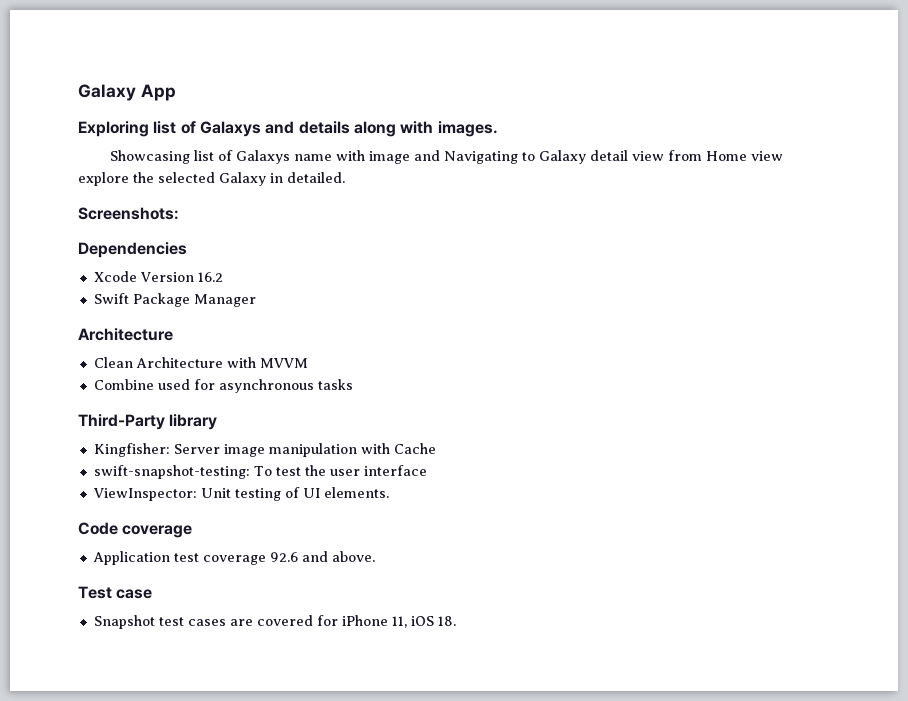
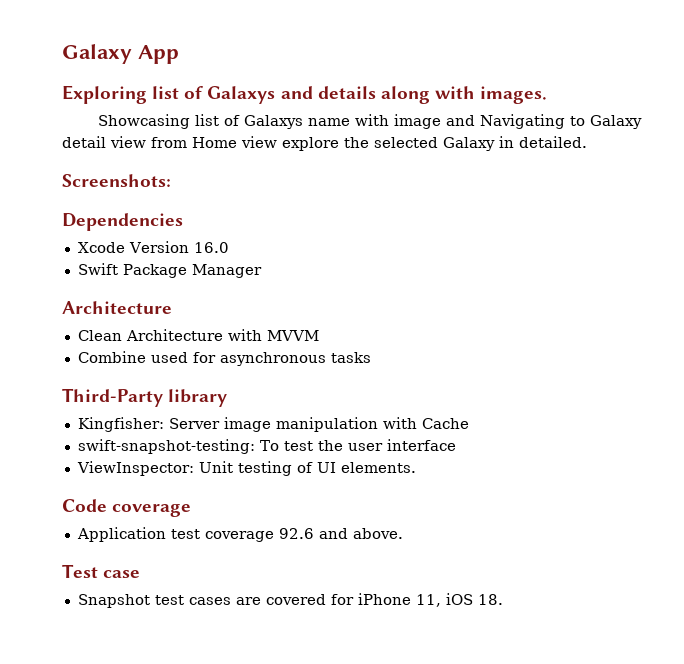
[197,272,223,282] 16.2 -> [193,242,229,253] 16.0

